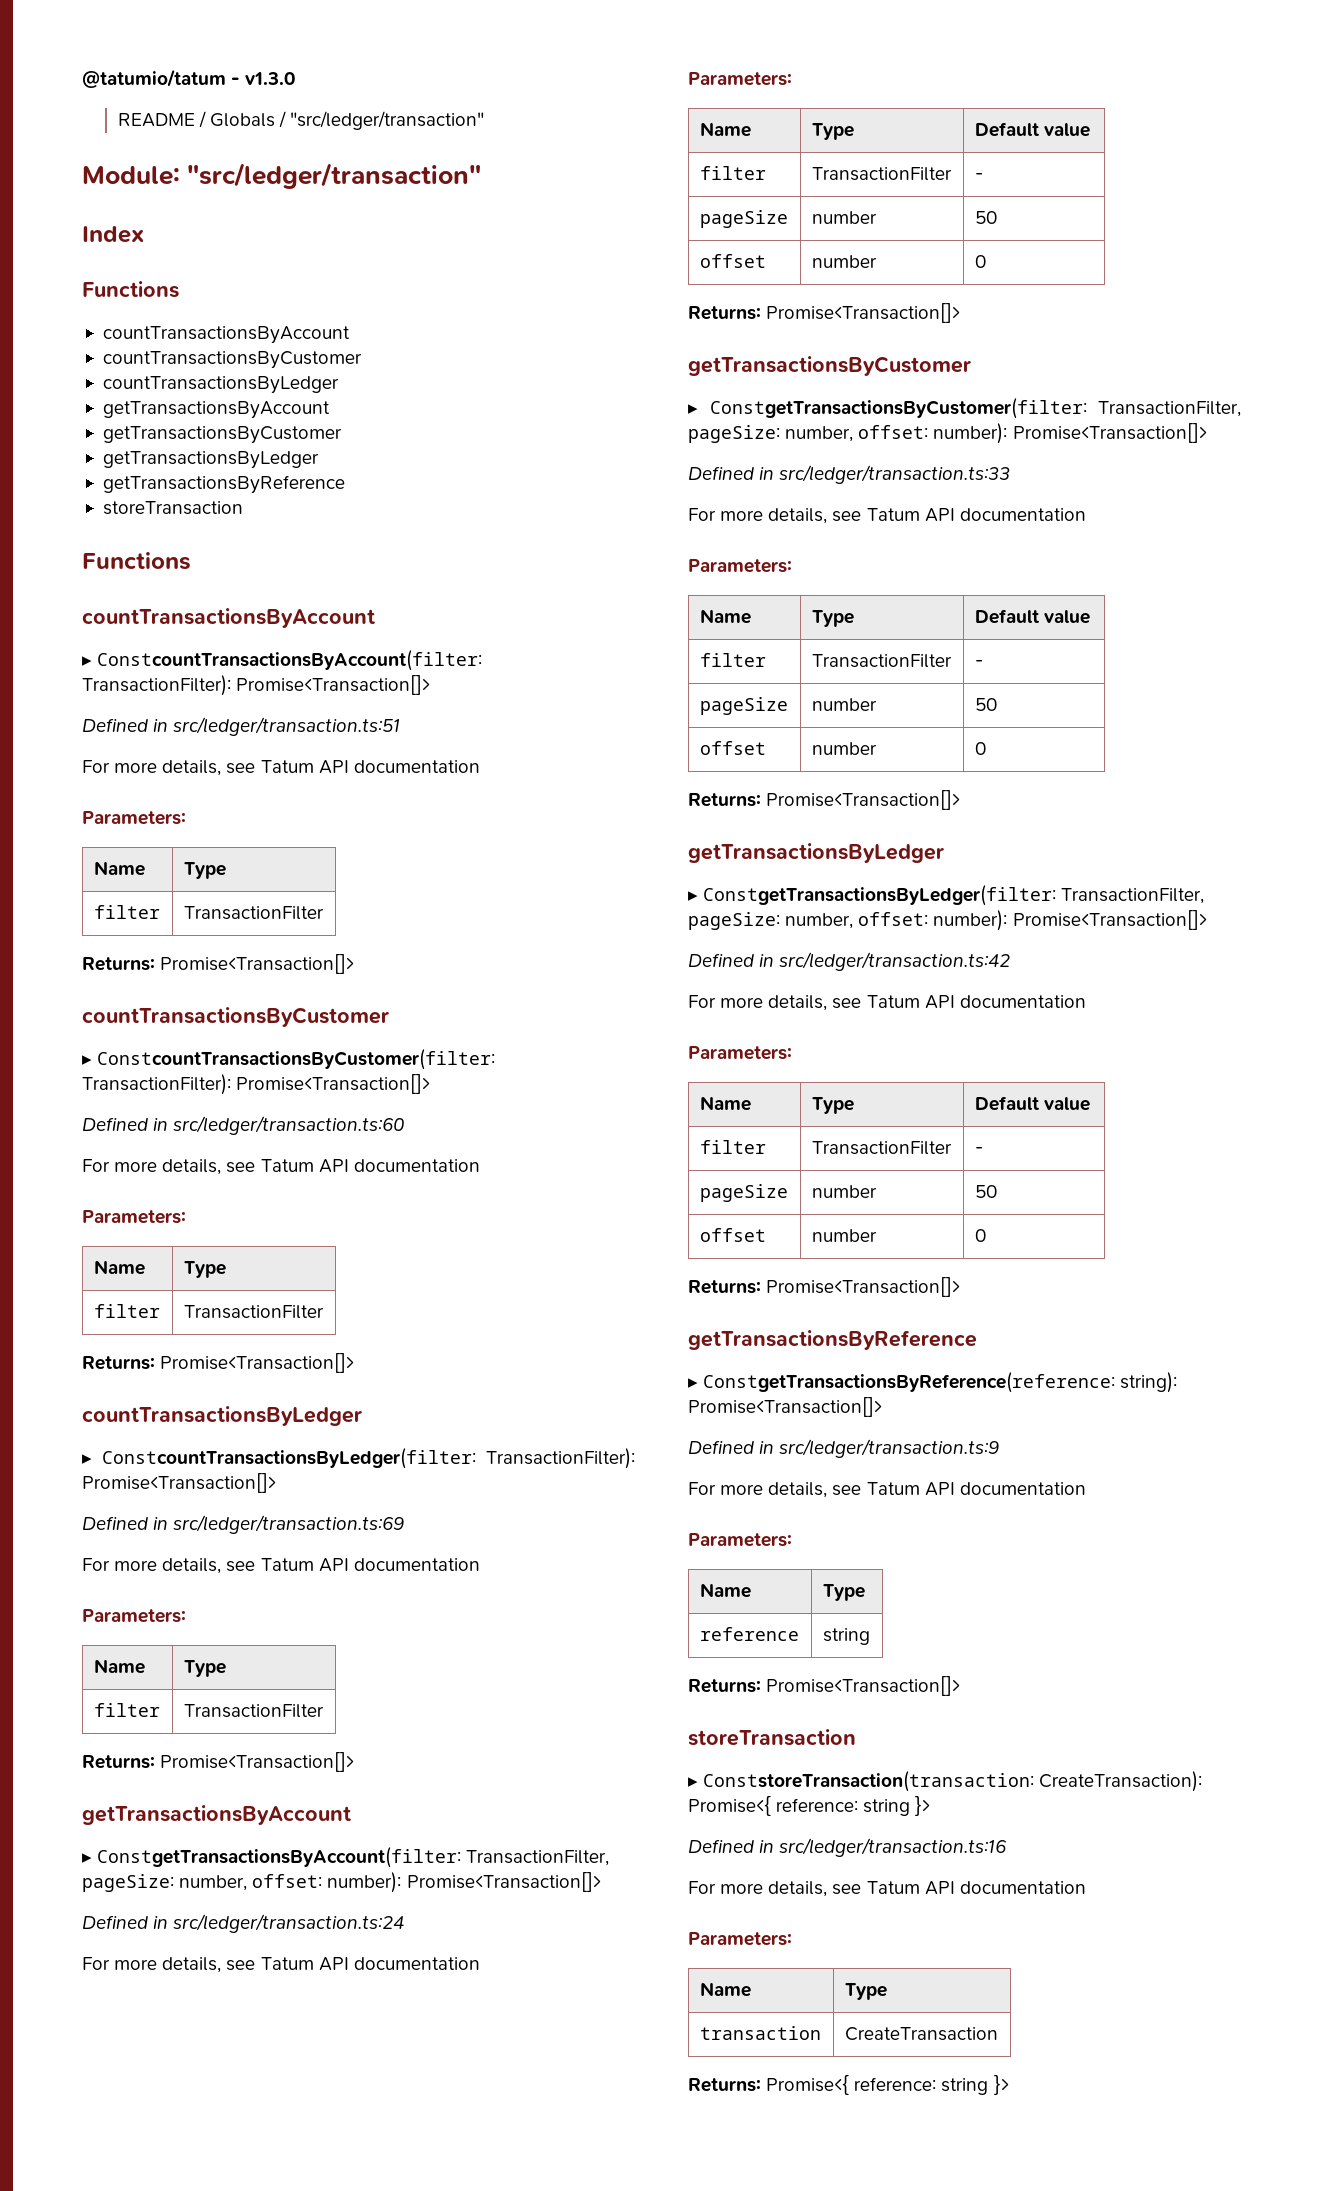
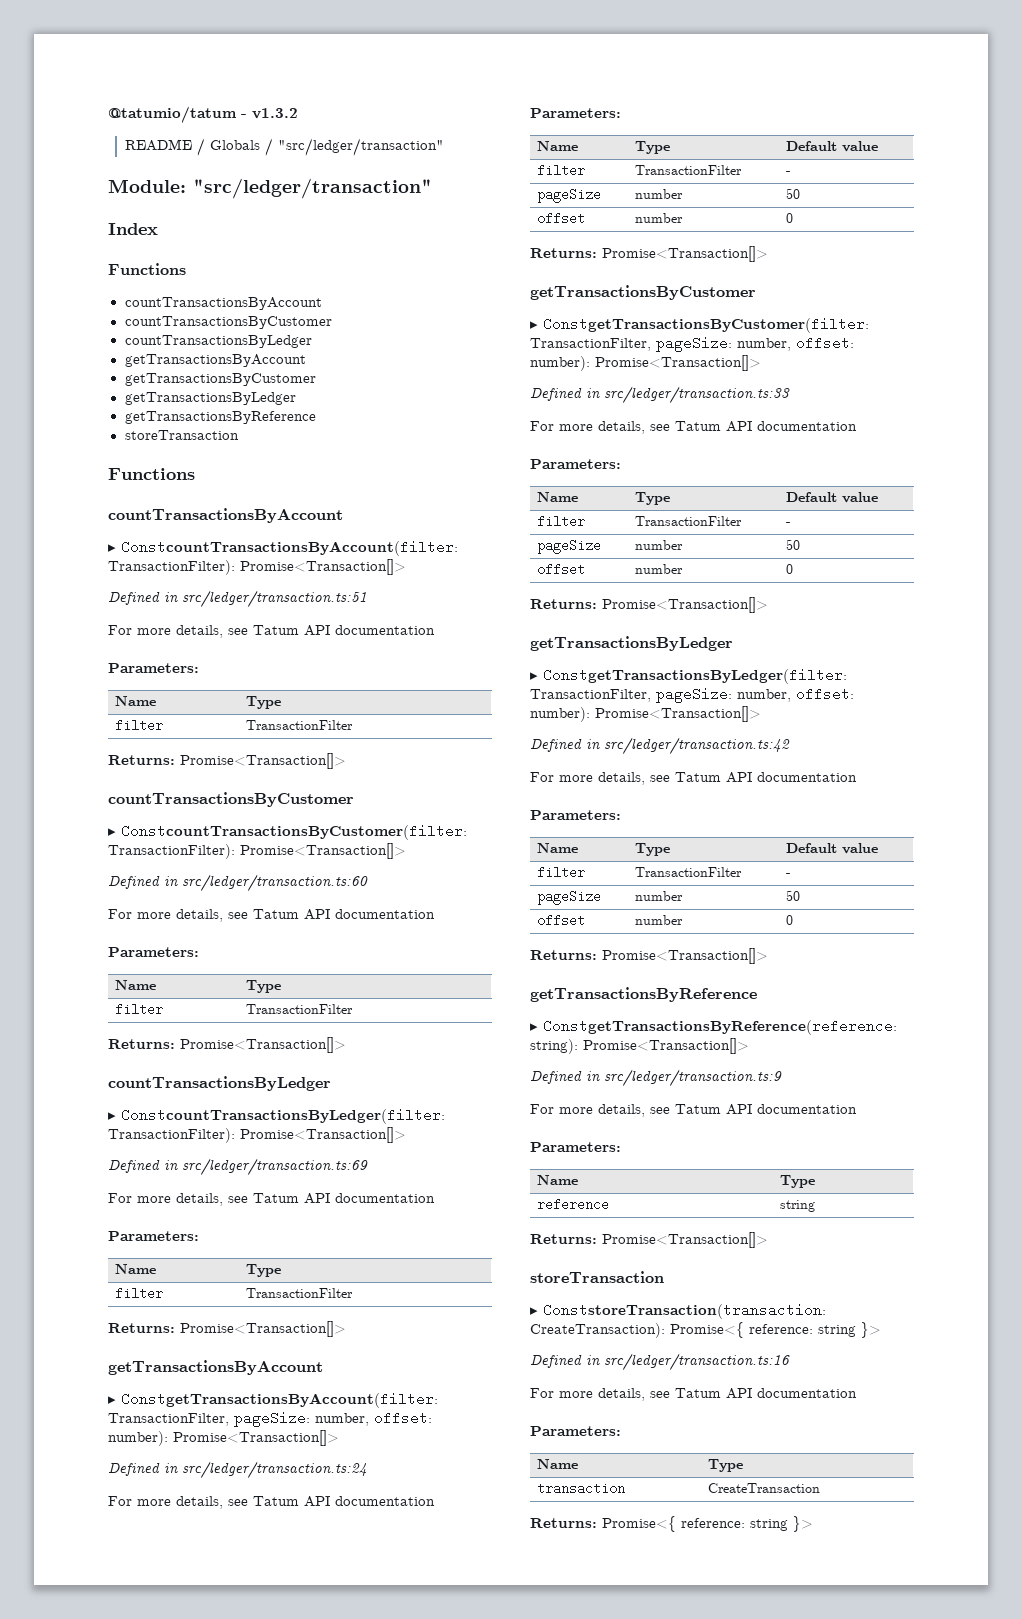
[245,72,296,85] v1.3.0 -> [252,108,298,119] v1.3.2

